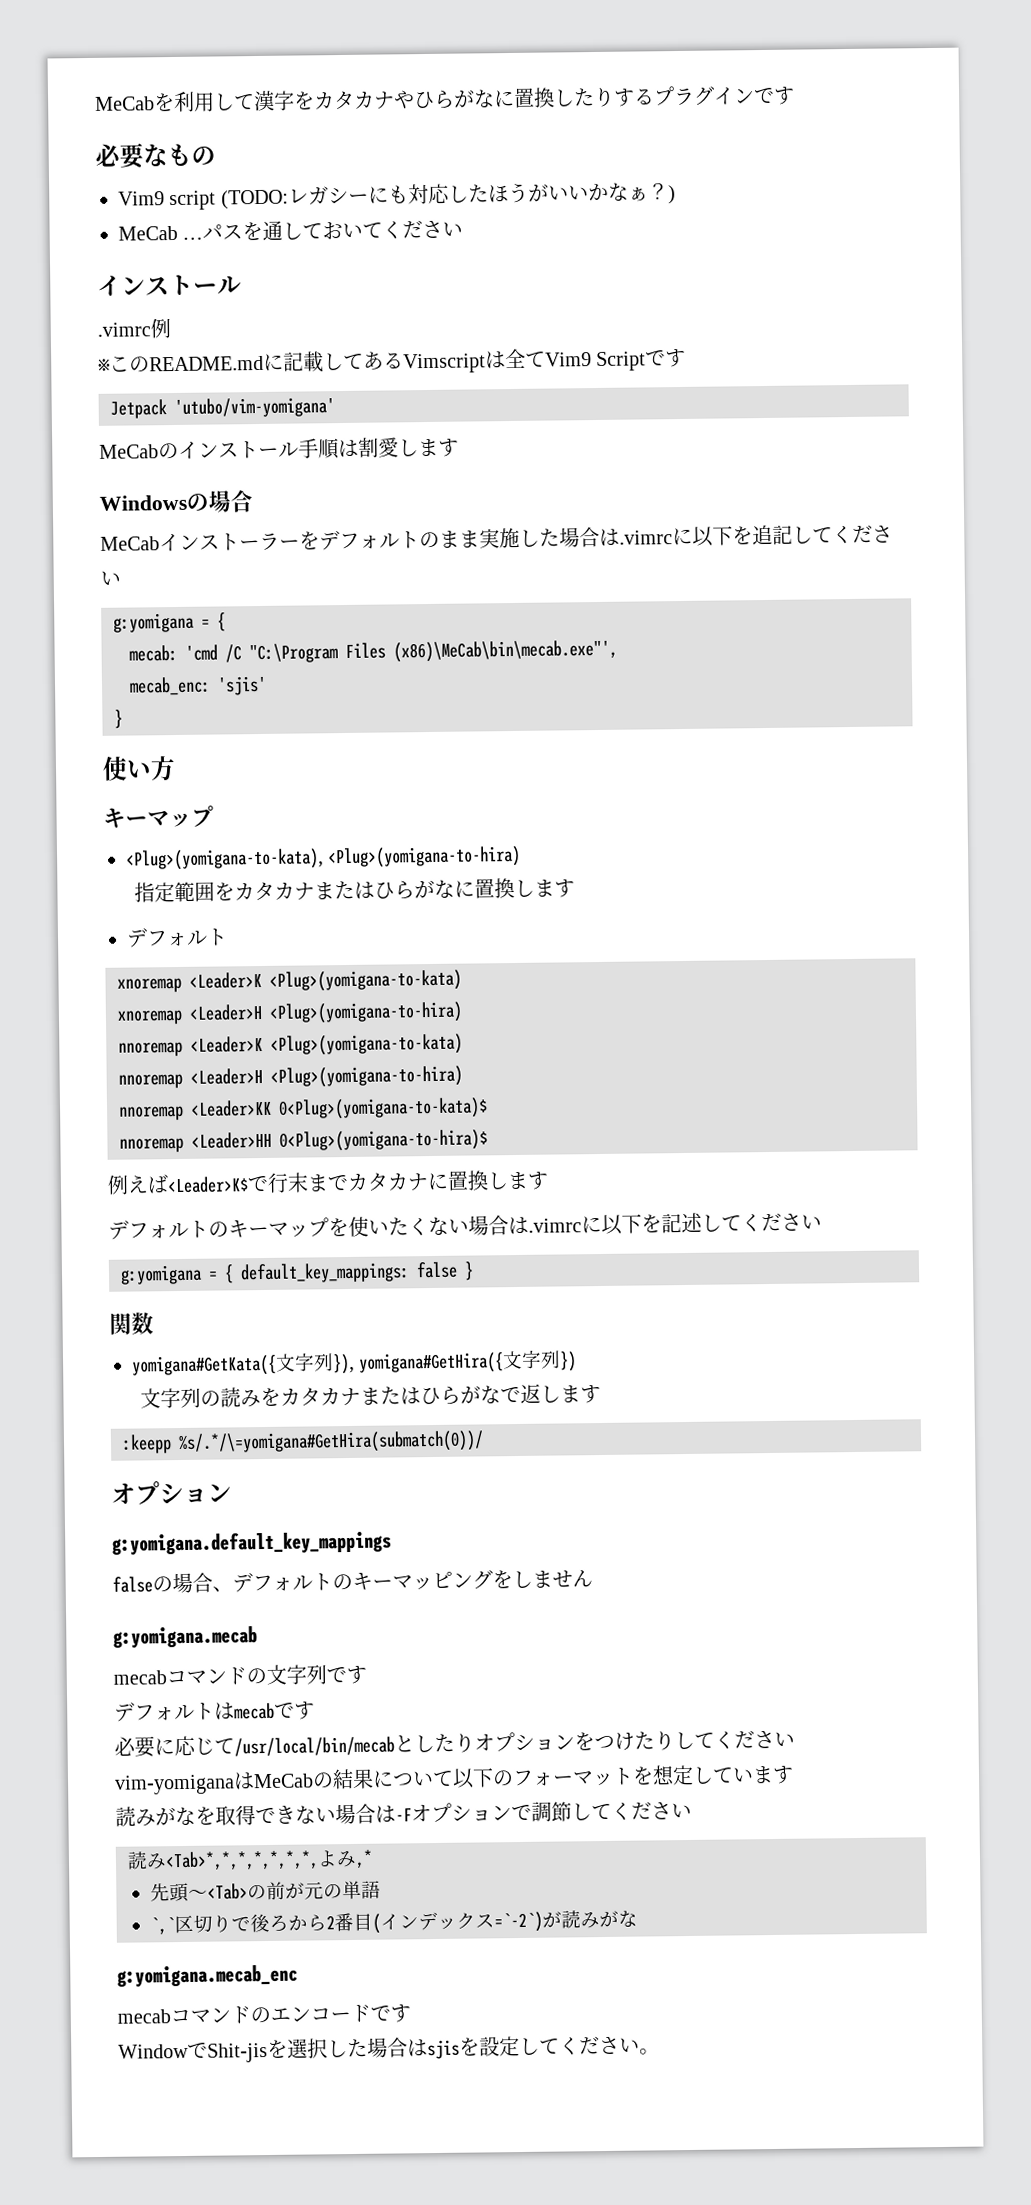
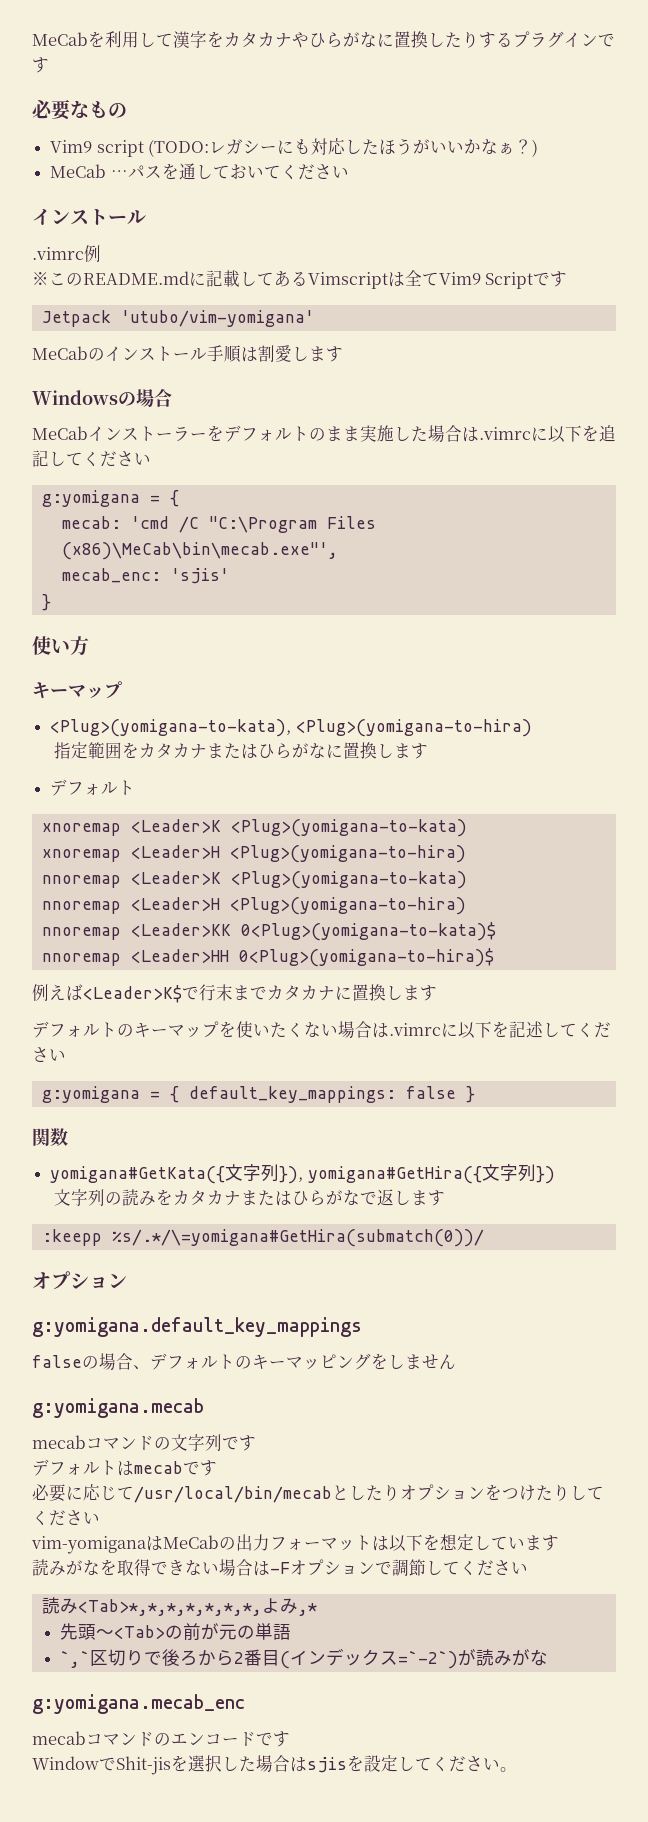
[332,1767,514,1790] 結果について以下の -> [236,1534,270,1551] 出力
(634, 1776) none -> [372,1534,423,1552] は以下

